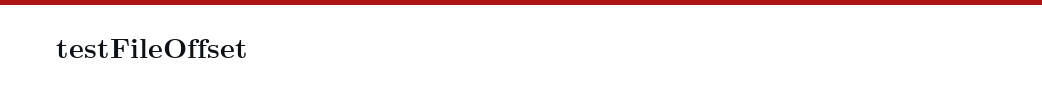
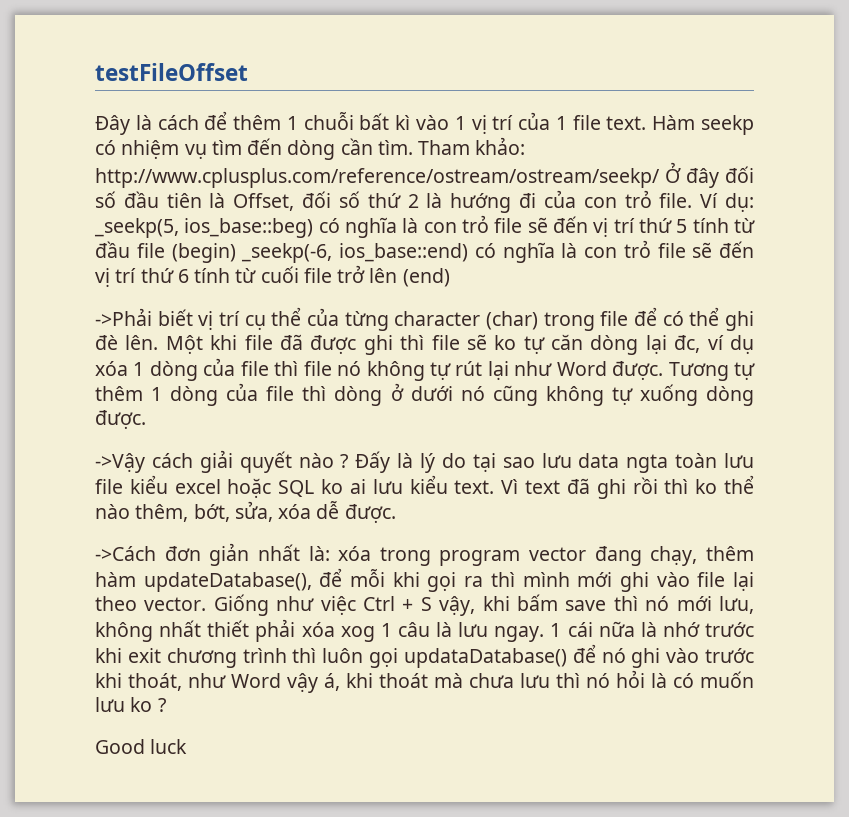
(248, 48) none -> [95,111,754,135] [95,137,526,160] [95,162,754,188] [95,190,755,213] [94,215,756,238] [95,240,754,263] [95,265,450,287] [95,307,754,331] [95,334,755,355] [95,358,755,381] [95,383,754,406] [95,410,146,429] [95,450,754,473] [95,475,754,499] [95,501,396,523] [95,543,754,566] [95,568,755,592] [95,594,754,616] [95,619,754,642] [95,644,755,668] [95,670,754,693] [95,697,166,712] [95,739,188,754] // Đây là cách để thêm 1 chuỗi bất kì vào 1 vị trí của 1 file text. Hàm seekp có nhiệm vụ tìm đến dòng cần tìm. Tham khảo: http://www.cplusplus.com/reference/ostream/ostream/seekp/ Ở đây đối số đầu tiên là Offset, đối số thứ 2 là hướng đi của con trỏ file. Ví dụ: _seekp(5, ios_base::beg) có nghĩa là con trỏ file sẽ đến vị trí thứ 5 tính từ đầu file (begin) _seekp(-6, ios_base::end) có nghĩa là con trỏ file sẽ đến vị trí thứ 6 tính từ cuối file trở lên (end) // ->Phải biết vị trí cụ thể của từng character (char) trong file để có thể ghi đè lên. Một khi file đã được ghi thì file sẽ ko tự căn dòng lại đc, ví dụ xóa 1 dòng của file thì file nó không tự rút lại như Word được. Tương tự thêm 1 dòng của file thì dòng ở dưới nó cũng không tự xuống dòng được. // ->Vậy cách giải quyết nào ? Đấy là lý do tại sao lưu data ngta toàn lưu file kiểu excel hoặc SQL ko ai lưu kiểu text. Vì text đã ghi rồi thì ko thể nào thêm, bớt, sửa, xóa dễ được. // ->Cách đơn giản nhất là: xóa trong program vector đang chạy, thêm hàm updateDatabase(), để mỗi khi gọi ra thì mình mới ghi vào file lại theo vector. Giống như việc Ctrl + S vậy, khi bấm save thì nó mới lưu, không nhất thiết phải xóa xog 1 câu là lưu ngay. 1 cái nữa là nhớ trước khi exit chương trình thì luôn gọi updataDatabase() để nó ghi vào trước khi thoát, như Word vậy á, khi thoát mà chưa lưu thì nó hỏi là có muốn lưu ko ? // Good luck

